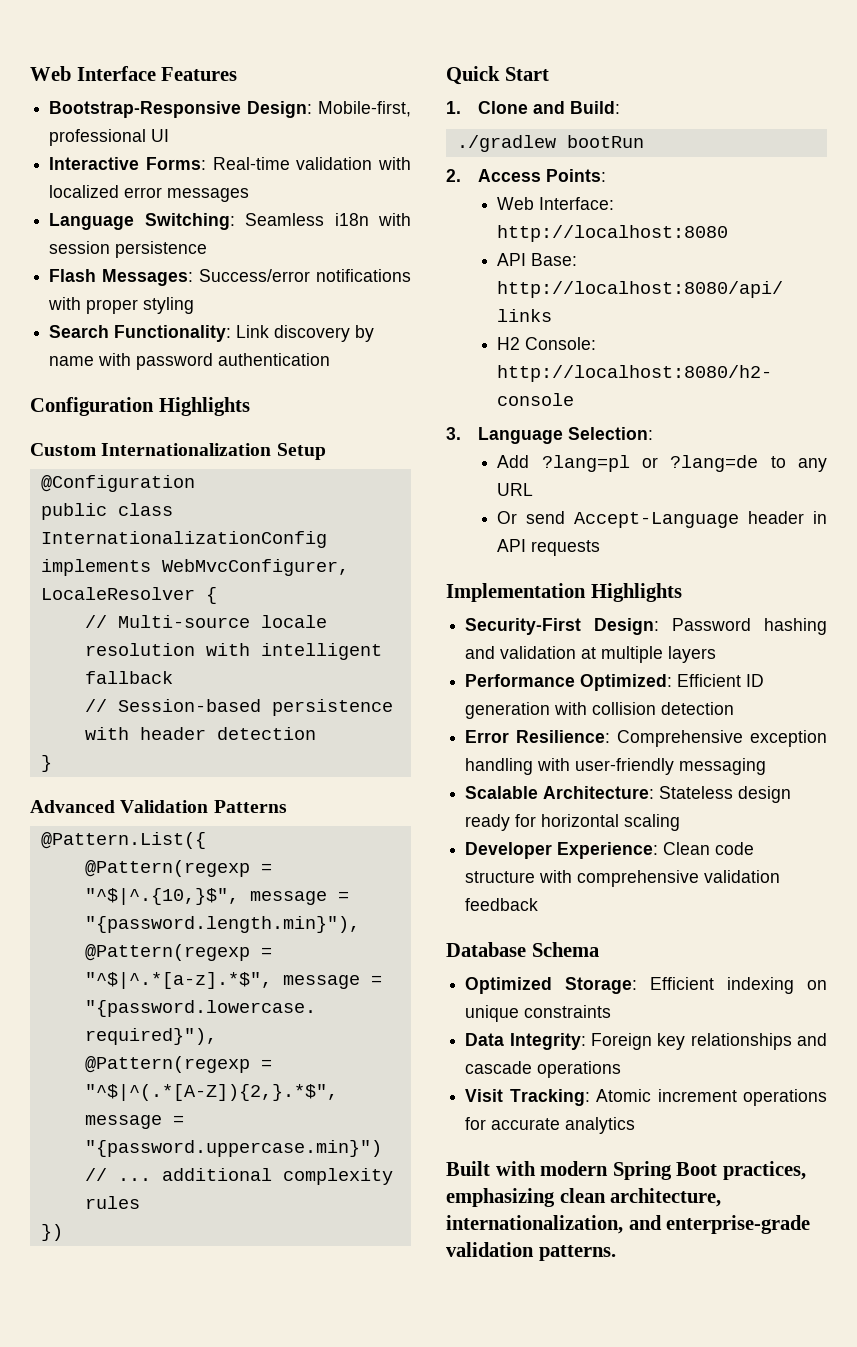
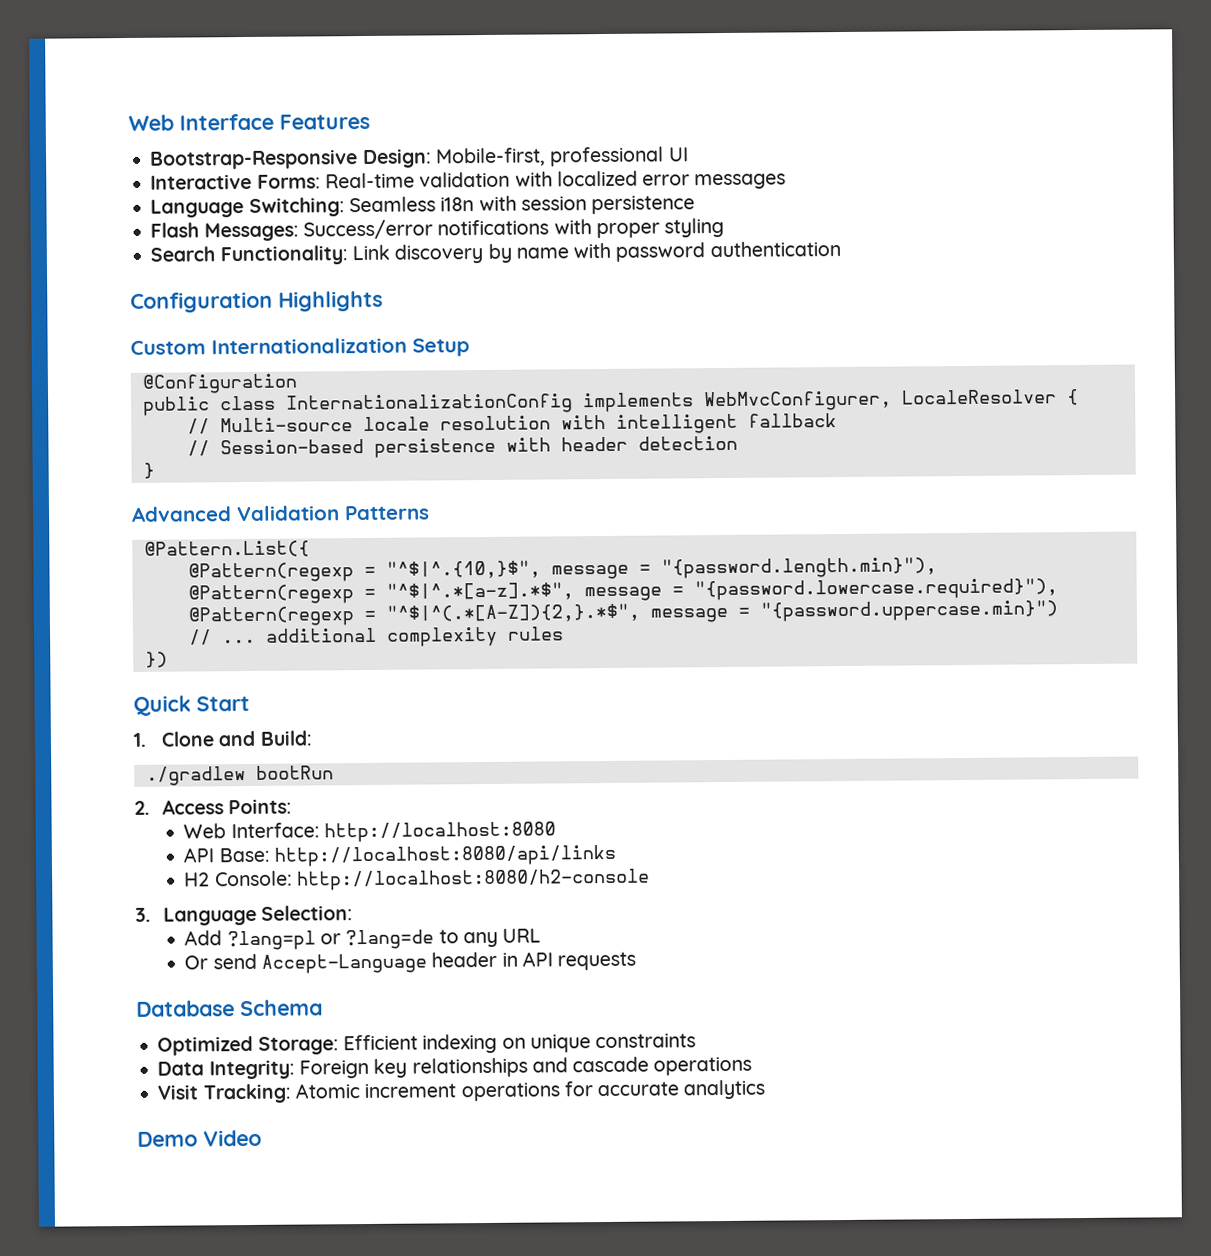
[446,583,682,602] [465,618,827,635] [465,646,717,663] [465,674,765,691] [465,702,735,719] [465,730,827,747] [465,758,767,775] [465,786,792,803] [465,814,681,831] [465,842,755,859] [465,870,781,887] [465,898,539,911] // Implementation Highlights // Security-First Design: Password hashing and validation at multiple layers // Performance Optimized: Efficient ID generation with collision detection // Error Resilience: Comprehensive exception handling with user-friendly messaging // Scalable Architecture: Stateless design ready for horizontal scaling // Developer Experience: Clean code structure with comprehensive validation feedback -> (637, 961) none
[446,1161,806,1180] [446,1188,722,1207] [446,1215,811,1234] [446,1242,616,1261] Built with modern Spring Boot practices, emphasizing clean architecture, internationalization, and enterprise-grade validation patterns. -> [137,1129,262,1147] Demo Video

